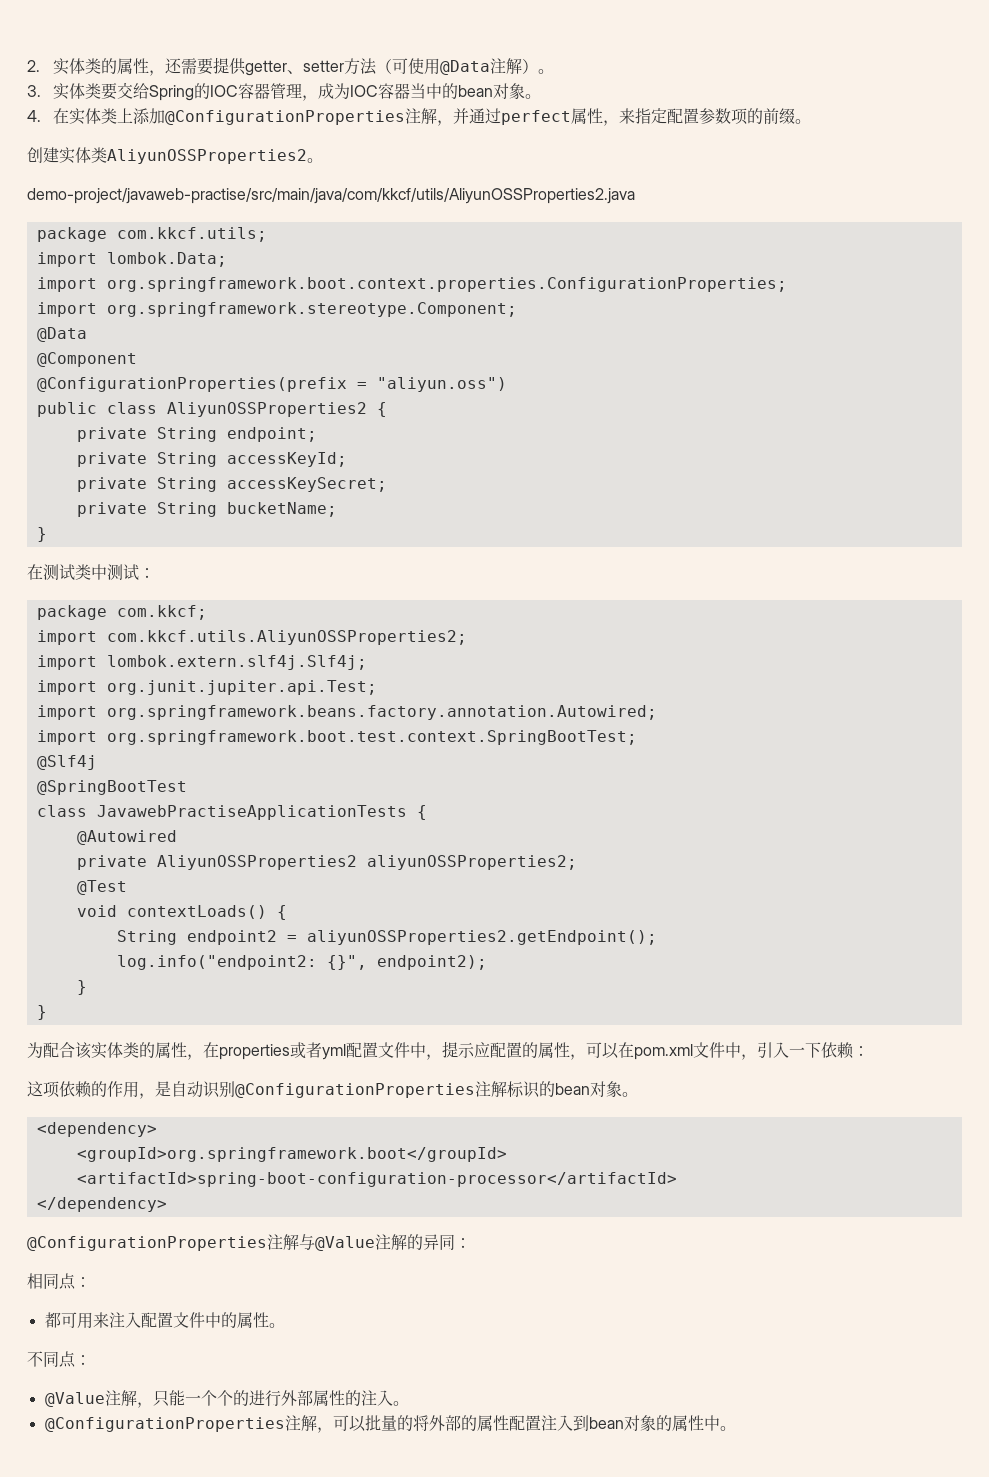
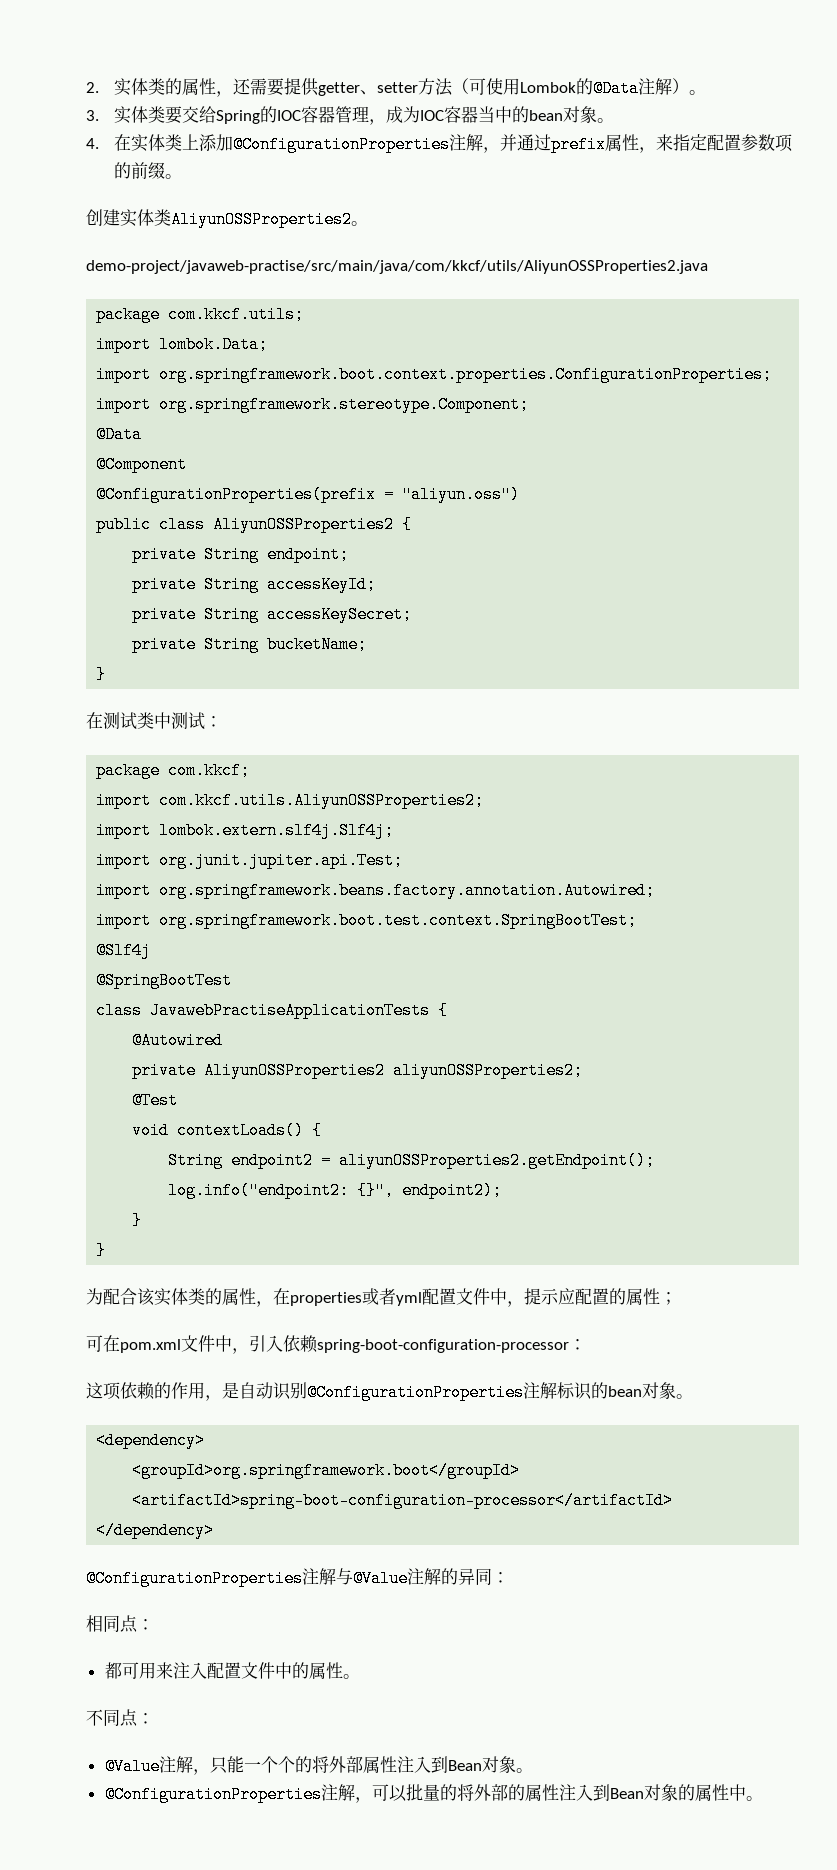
(440, 66) none -> [520,78,594,95] Lombok的
[500,110,571,125] perfect -> [551,136,607,153] prefix
[570,1042,619,1060] ，可以 -> [660,1292,677,1305] [86,1335,103,1352] ； // 可
[789,1042,854,1059] 一下依赖 -> [283,1335,569,1353] 依赖spring-boot-configuration-processor
[248,1390,281,1407] 进行 -> [311,1756,329,1773] 将
[344,1390,393,1406] 的注入 -> [396,1756,516,1773] 注入到Bean对象
[508,1415,624,1431] 配置注入到bean -> [558,1784,644,1801] 注入到Bean

